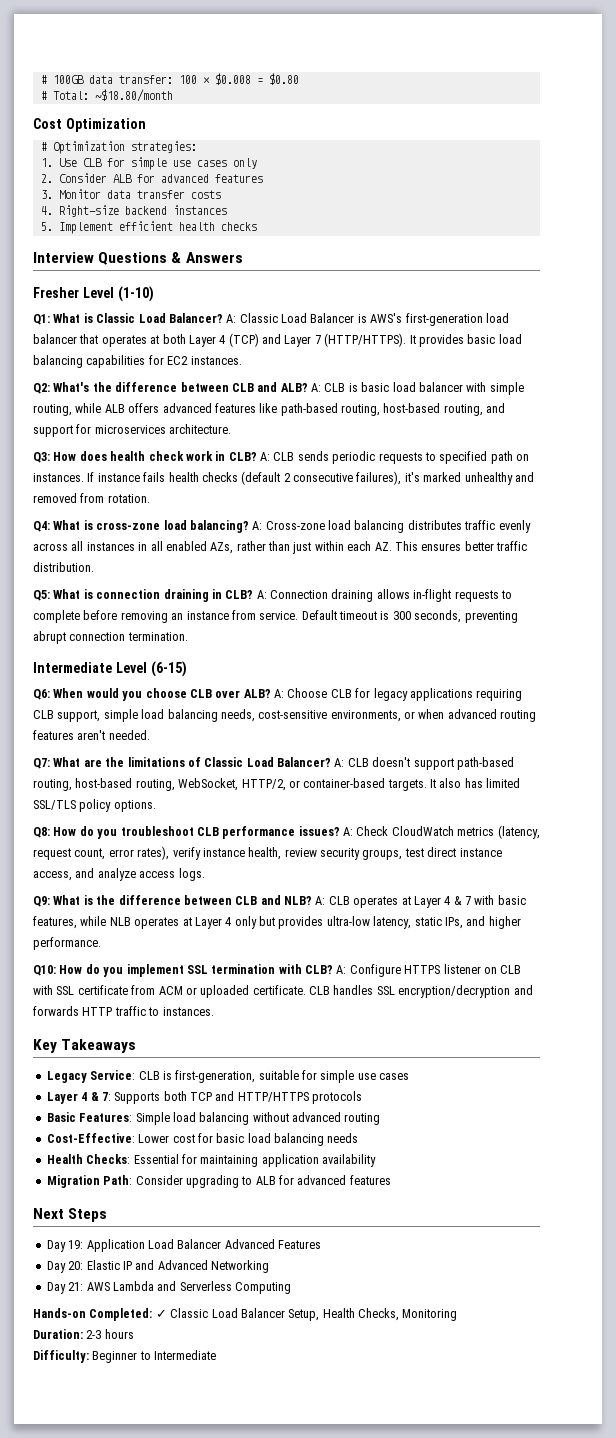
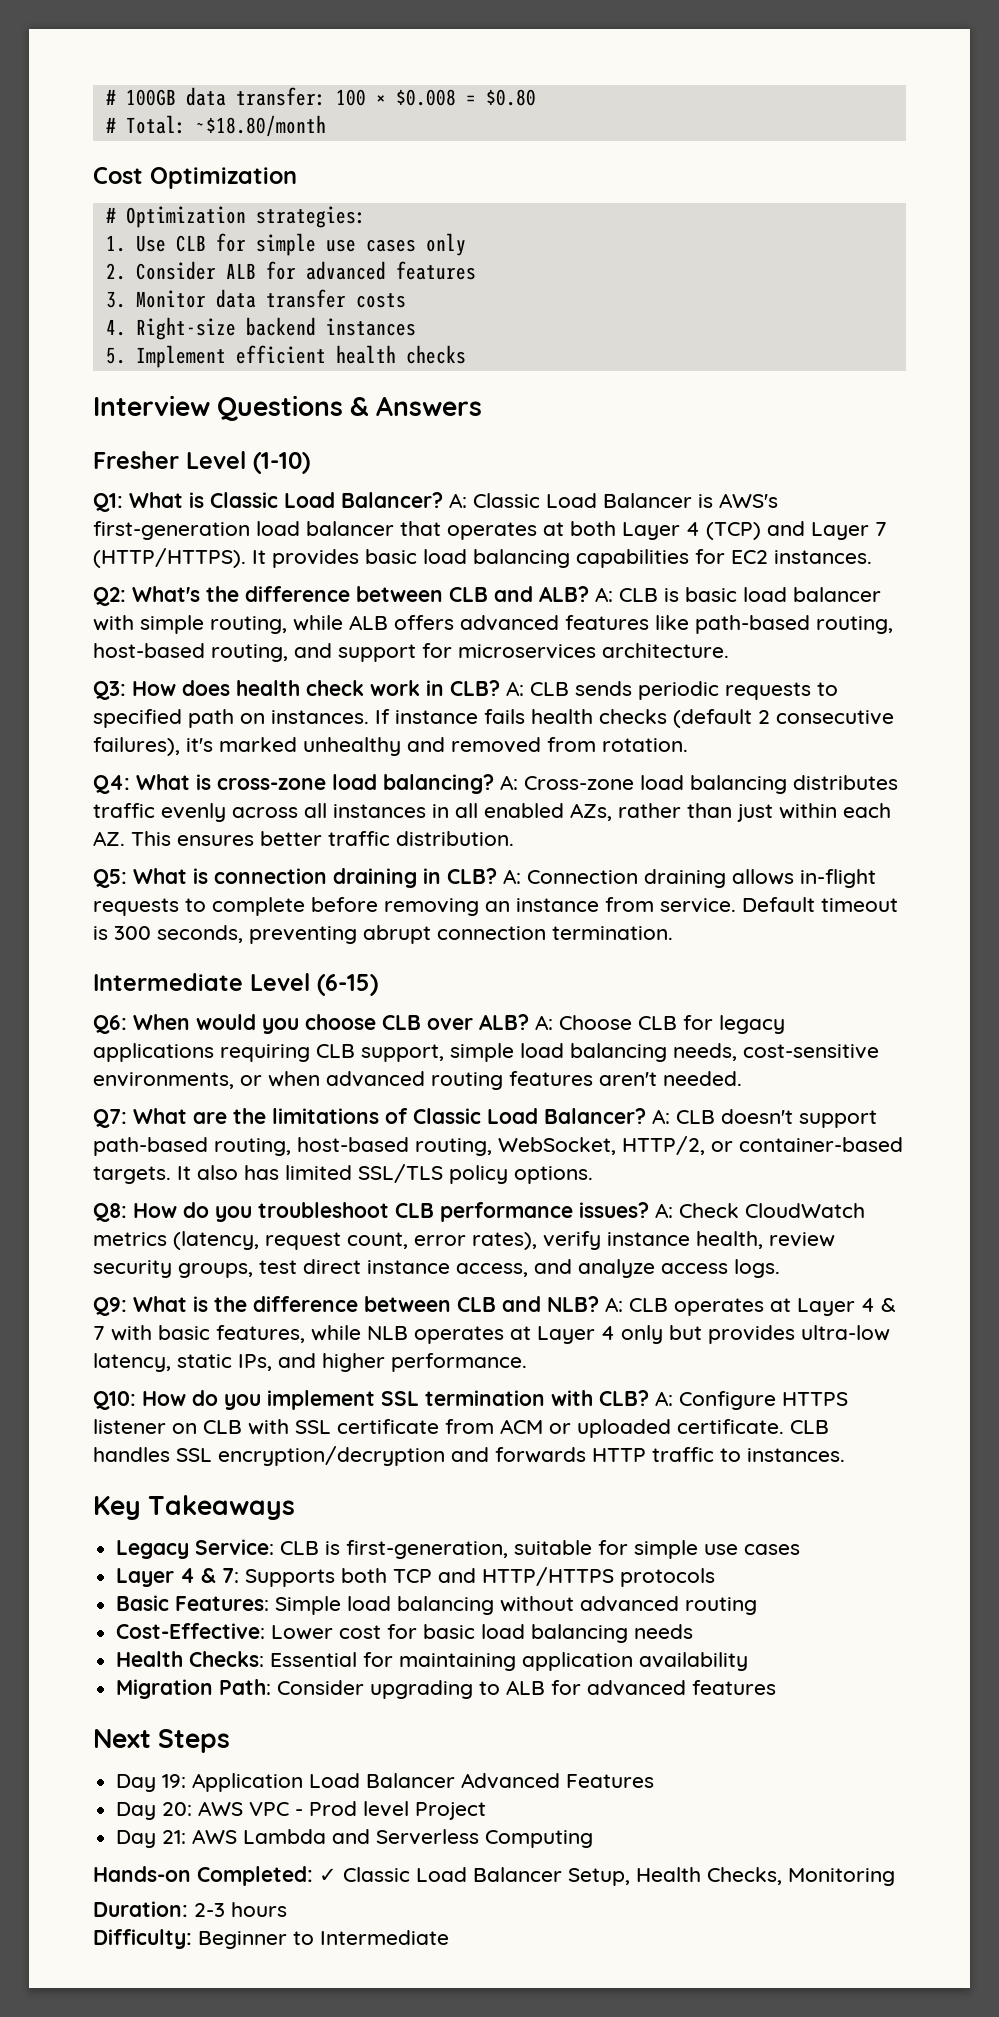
[86,1260,269,1273] Elastic IP and Advanced Networking -> [198,1801,487,1820] AWS VPC - Prod level Project

